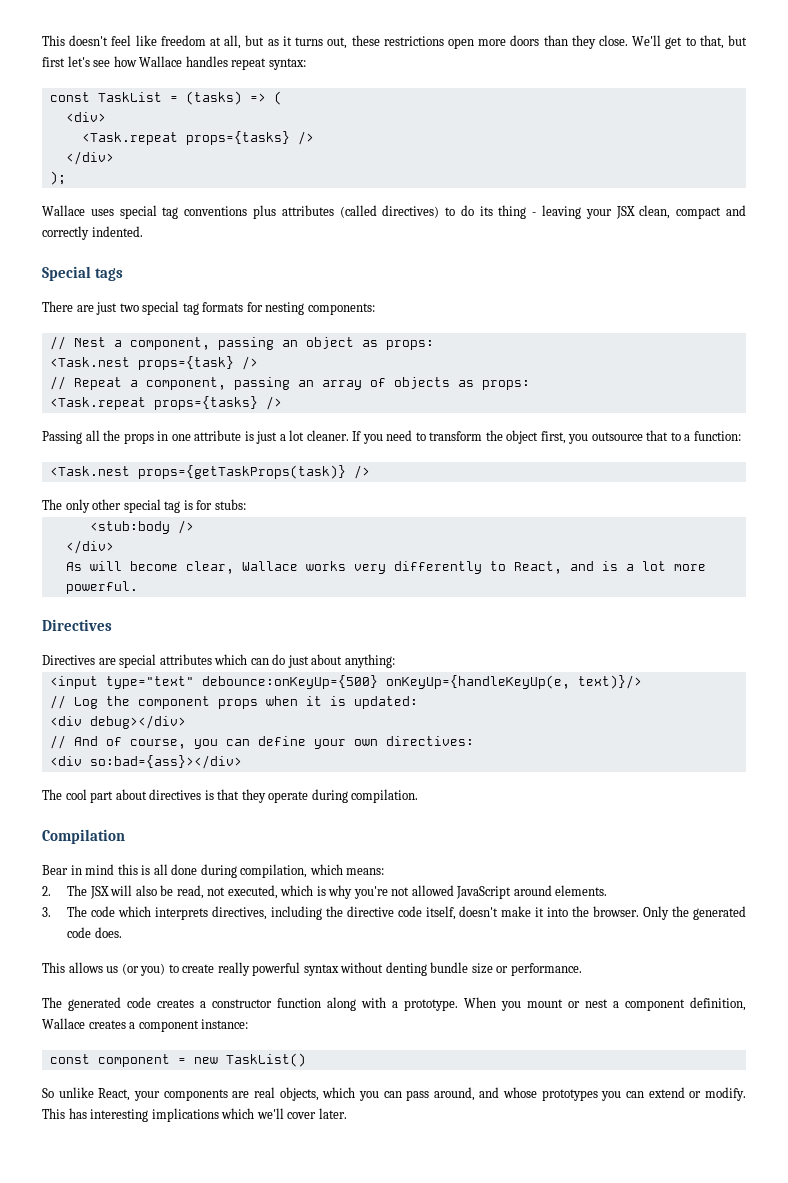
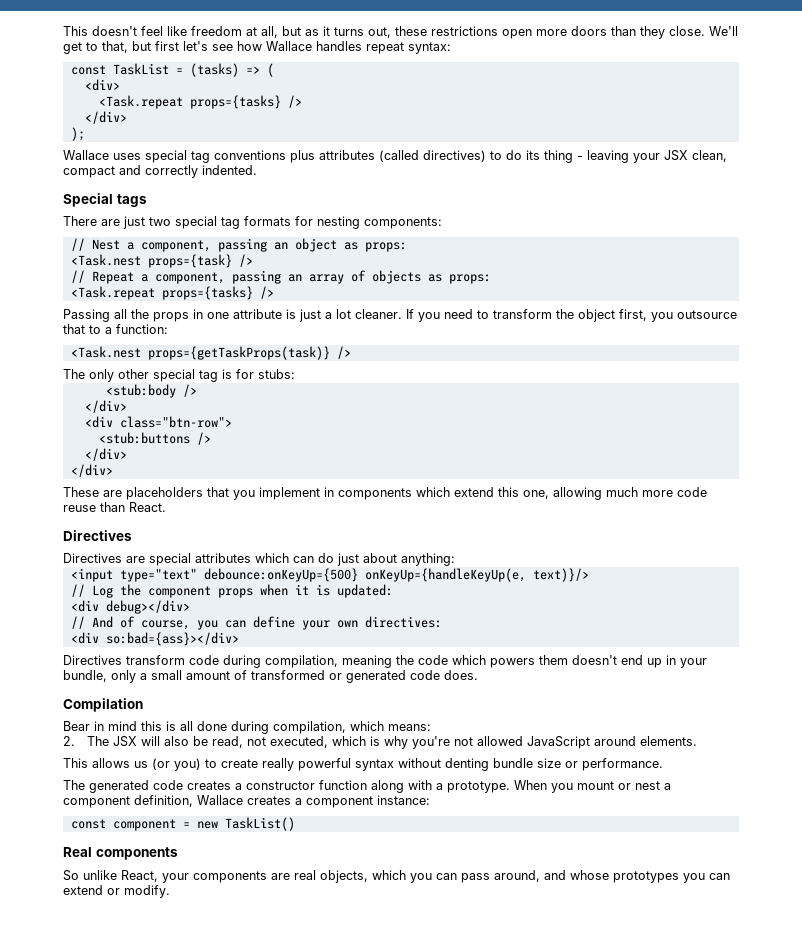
[65,561,706,574] [65,581,138,594] As will become clear, Wallace works very differently to React, and is a lot more powerful. -> [84,416,232,428] [98,432,211,445] [84,448,127,461] [70,464,113,477] [63,487,707,500] [63,502,166,512] <div class="btn-row"> // <stub:buttons /> // </div> // </div> // These are placeholders that you implement in components which extend this one, allowing much more code reuse than React.
[42,789,419,803] The cool part about directives is that they operate during compilation. -> [63,655,707,668] [63,670,478,683] Directives transform code during compilation, meaning the code which powers them doesn't end up in your bundle, only a small amount of transformed or generated code does.
[42,906,746,920] [67,927,122,938] // 3. The code which interprets directives, including the directive code itself, doesn't make it into the browser. Only the generated code does. -> (698, 741) none
(306, 1060) none -> [63,847,178,860] // Real components
[42,1108,347,1122] This has interesting implications which we'll cover later. -> (170, 891) none

